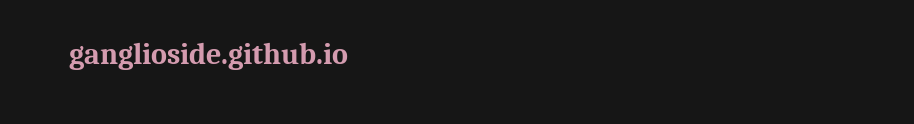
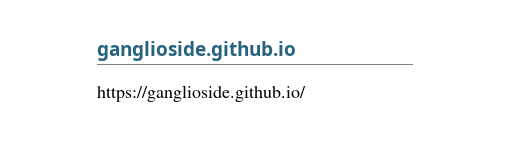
(348, 56) none -> [97,85,306,102] // https://ganglioside.github.io/

